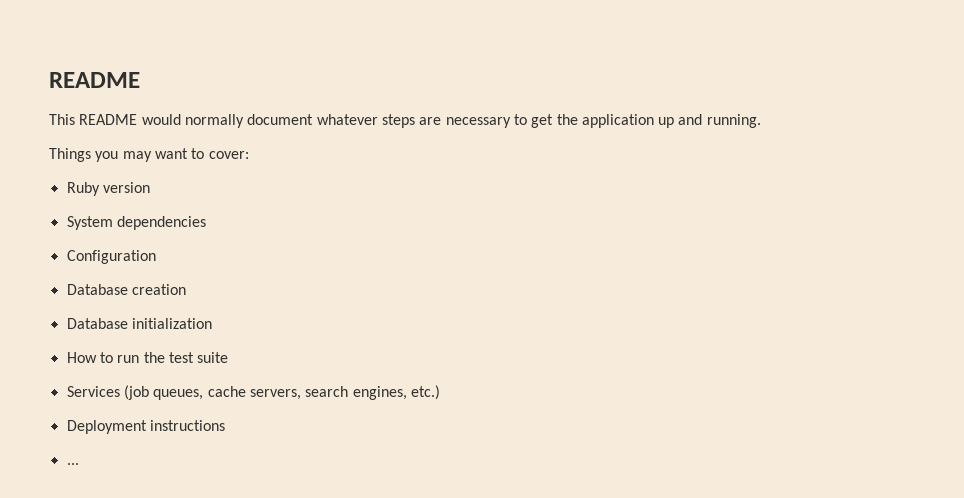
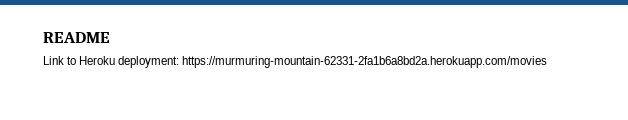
[49,114,761,128] [49,148,249,162] [66,182,150,196] [66,216,206,230] [66,250,156,264] [66,284,186,295] [66,318,212,329] [66,352,229,363] [66,385,440,400] [66,420,225,434] [66,463,79,465] This README would normally document whatever steps are necessary to get the application up and running. // Things you may want to cover: // Ruby version // System dependencies // Configuration // Database creation // Database initialization // How to run the test suite // Services (job queues, cache servers, search engines, etc.) // Deployment instructions // ... -> [43,56,548,68] Link to Heroku deployment: https://murmuring-mountain-62331-2fa1b6a8bd2a.herokuapp.com/movies

